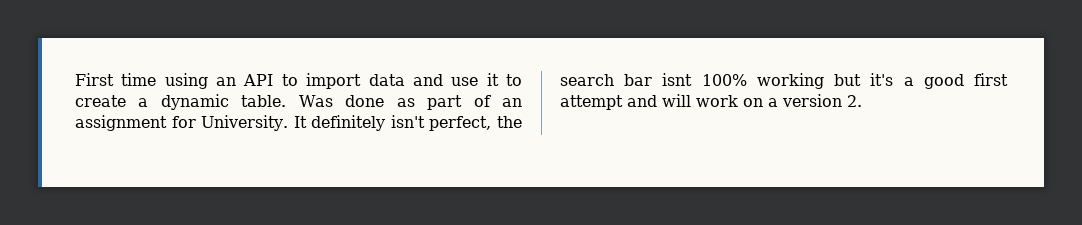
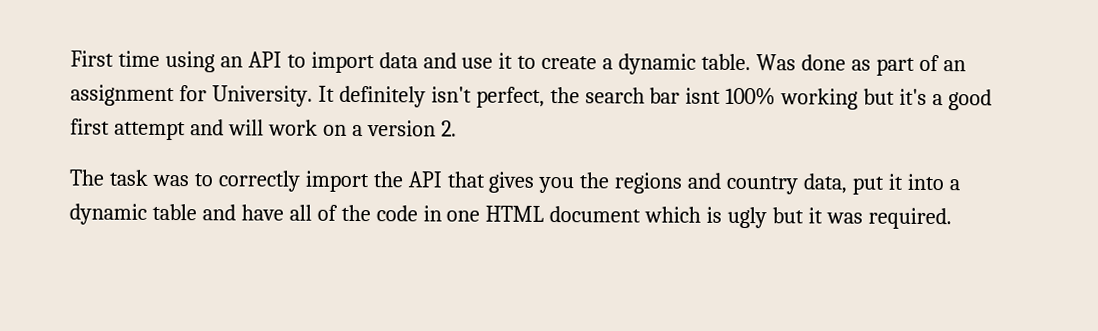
(862, 101) none -> [69,169,960,195] [69,203,952,230] // The task was to correctly import the API that gives you the regions and country data, put it into a dynamic table and have all of the code in one HTML document which is ugly but it was required.

